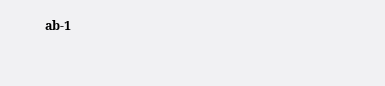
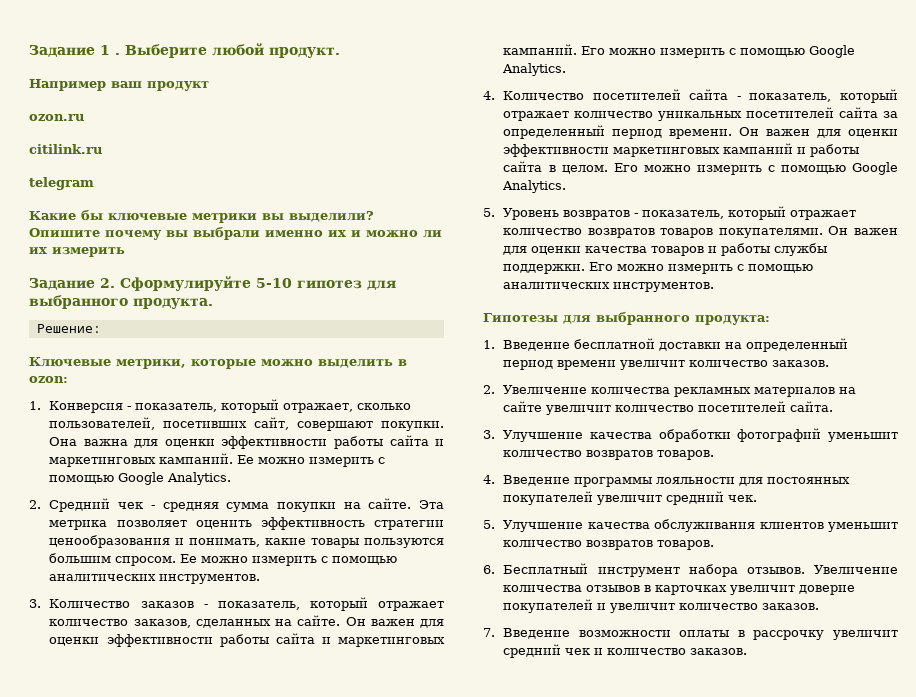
[45,20,71,30] ab-1 -> [29,43,340,58] [29,79,209,91] [29,114,84,121] [29,144,102,154] [29,177,94,190] [29,209,374,223] [29,226,442,240] [29,247,125,257] [29,276,396,291] [29,295,213,309] [36,324,101,333] [29,357,407,369] [29,376,68,383] [29,399,412,413] [49,417,444,431] [49,435,444,449] [49,453,386,467] [49,472,232,485] [29,498,444,512] [49,517,444,530] [49,535,444,548] [49,553,398,566] [49,574,261,584] [29,597,444,611] [49,615,444,628] [49,633,445,647] [503,44,856,58] [502,63,567,76] [483,89,898,103] [503,107,898,121] [503,125,898,139] [503,143,860,157] [503,161,898,175] [502,180,567,193] [483,206,857,220] [503,226,898,238] [503,243,828,256] [503,262,814,274] [503,282,715,292] [483,311,770,325] [483,338,849,352] [503,360,830,370] [483,385,857,397] [503,401,834,415] [483,428,898,442] [503,450,715,460] [483,475,851,487] [503,491,758,505] [483,519,898,532] [503,540,715,550] [483,563,898,577] [503,585,856,595] [503,599,820,613] [483,628,898,640] [503,644,748,658] Задание 1 . Выберите любой продукт. // Например ваш продукт // ozon.ru // citilink.ru // telegram // Какие бы ключевые метрики вы выделили? Опишите почему вы выбрали именно их и можно ли их измерить // Задание 2. Сформулируйте 5-10 гипотез для выбранного продукта. // Решение: // Ключевые метрики, которые можно выделить в ozon: // 1. Конверсия - показатель, который отражает, сколько пользователей, посетивших сайт, совершают покупки. Она важна для оценки эффективности работы сайта и маркетинговых кампаний. Ее можно измерить с помощью Google Analytics. // 2. Средний чек - средняя сумма покупки на сайте. Эта метрика позволяет оценить эффективность стратегии ценообразования и понимать, какие товары пользуются большим спросом. Ее можно измерить с помощью аналитических инструментов. // 3. Количество заказов - показатель, который отражает количество заказов, сделанных на сайте. Он важен для оценки эффективности работы сайта и маркетинговых кампаний. Его можно измерить с помощью Google Analytics. // 4. Количество посетителей сайта - показатель, который отражает количество уникальных посетителей сайта за определенный период времени. Он важен для оценки эффективности маркетинговых кампаний и работы сайта в целом. Его можно измерить с помощью Google Analytics. // 5. Уровень возвратов - показатель, который отражает количество возвратов товаров покупателями. Он важен для оценки качества товаров и работы службы поддержки. Его можно измерить с помощью аналитических инструментов. // Гипотезы для выбранного продукта: // 1. Введение бесплатной доставки на определенный период времени увеличит количество заказов. // 2. Увеличение количества рекламных материалов на сайте увеличит количество посетителей сайта. // 3. Улучшение качества обработки фотографий уменьшит количество возвратов товаров. // 4. Введение программы лояльности для постоянных покупателей увеличит средний чек. // 5. Улучшение качества обслуживания клиентов уменьшит количество возвратов товаров. // 6. Бесплатный инструмент набора отзывов. Увеличение количества отзывов в карточках увеличит доверие покупателей и увеличит количество заказов. // 7. Введение возможности оплаты в рассрочку увеличит средний чек и количество заказов.

